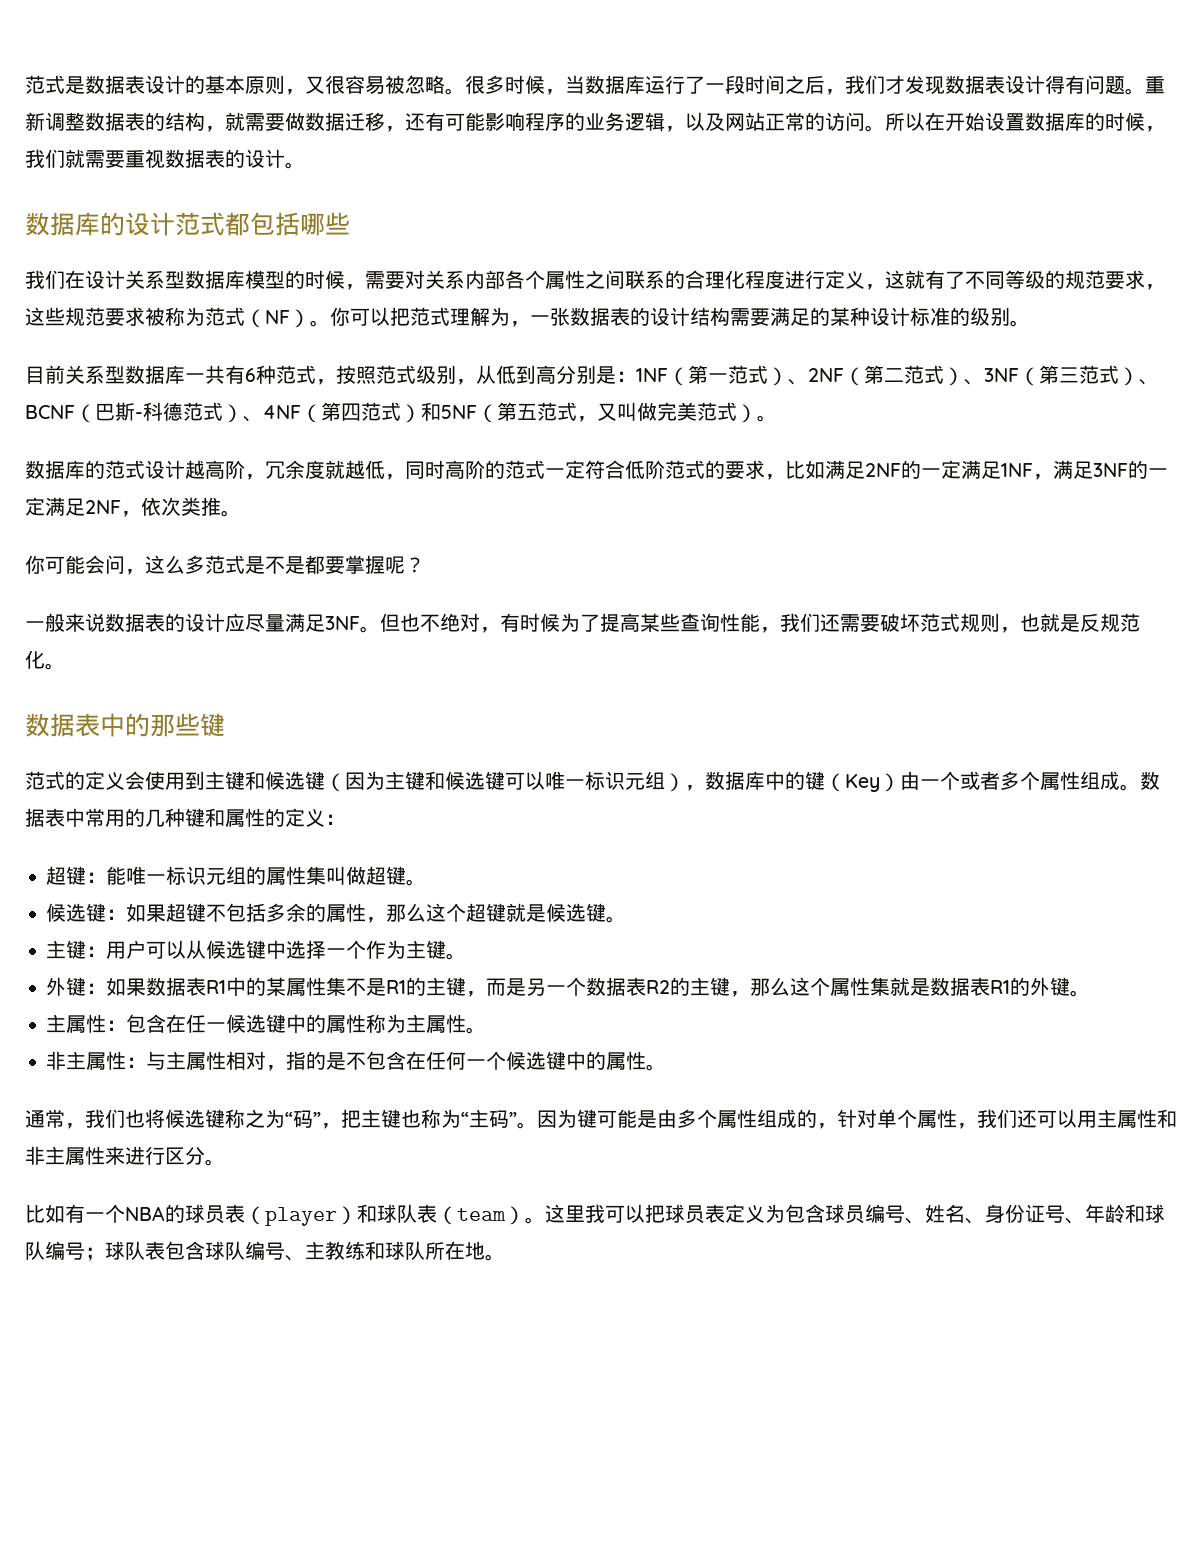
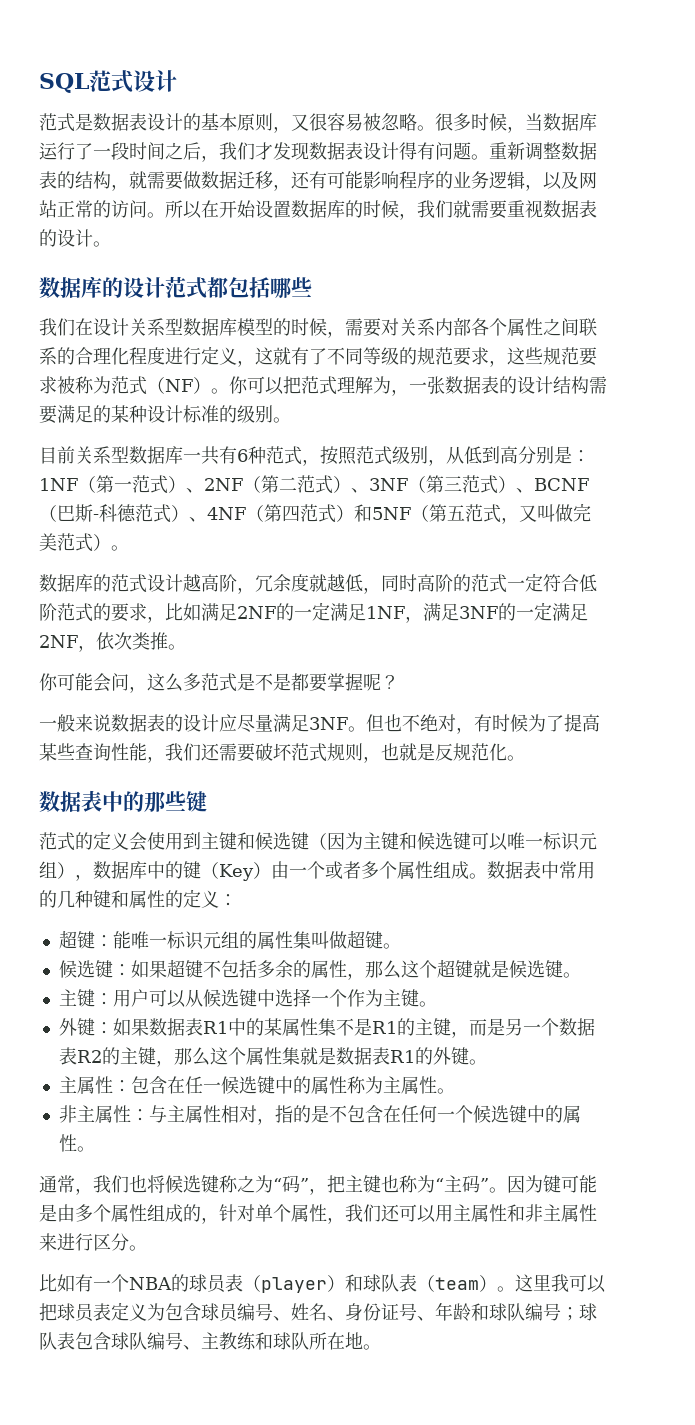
(25, 84) none -> [39,70,177,93] SQL范式设计 //

